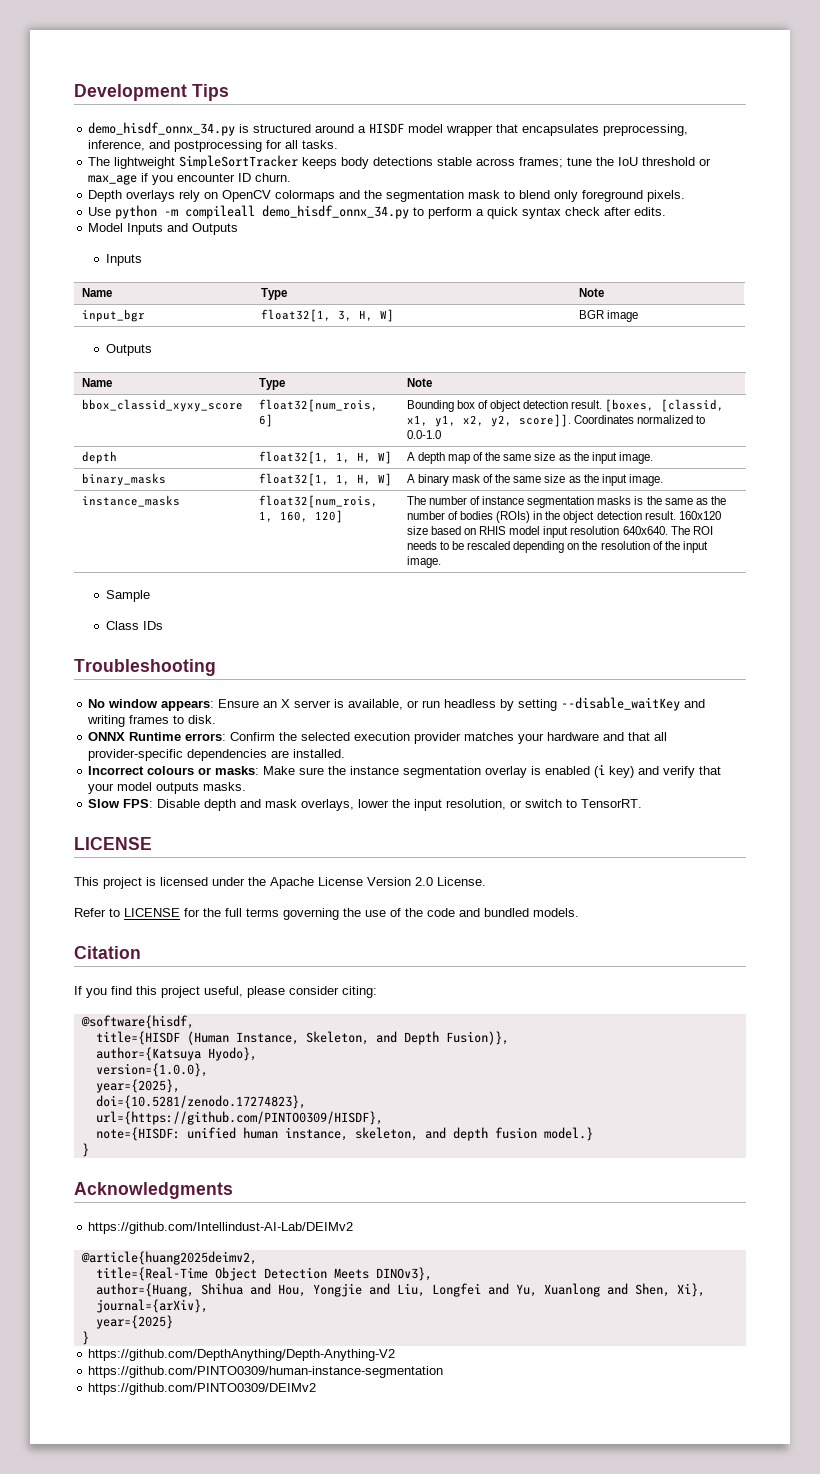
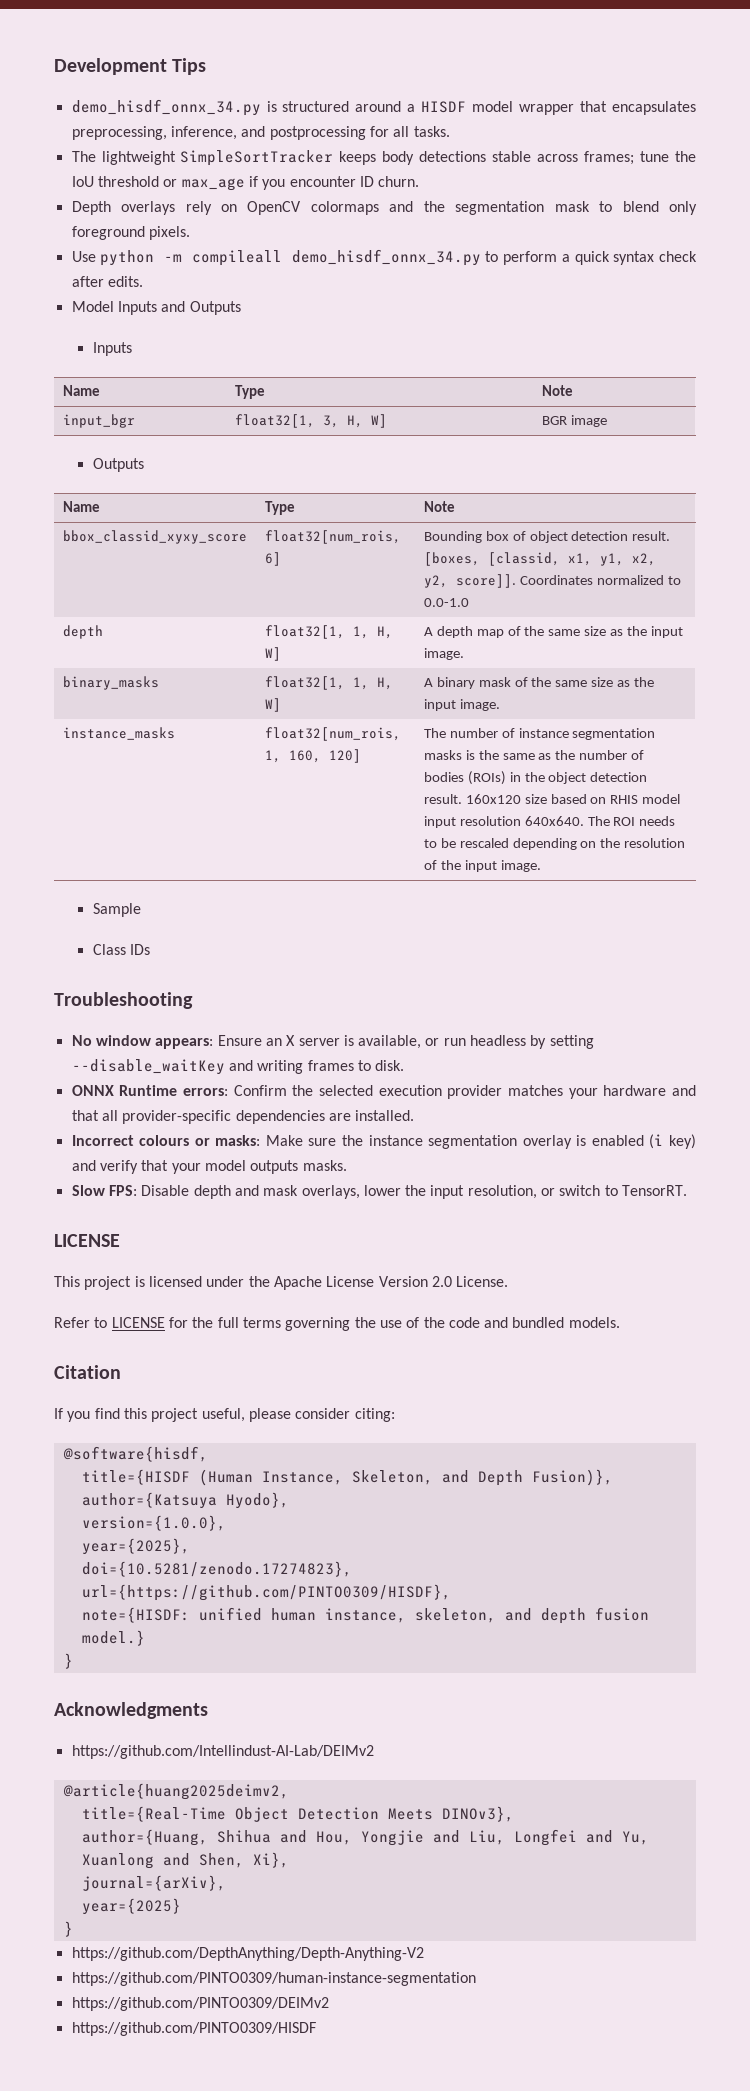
(317, 1389) none -> [71,2022,316,2036] // https://github.com/PINTO0309/HISDF

